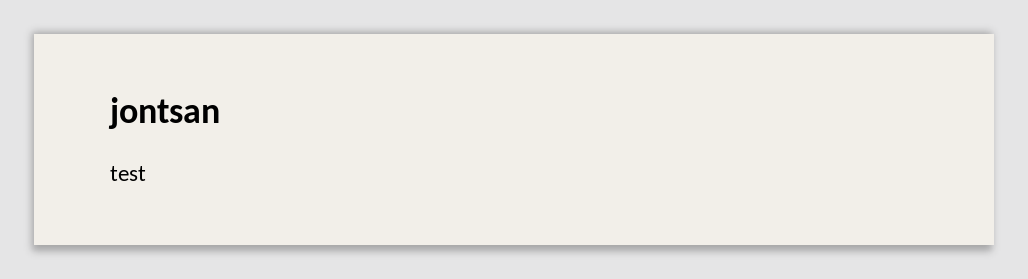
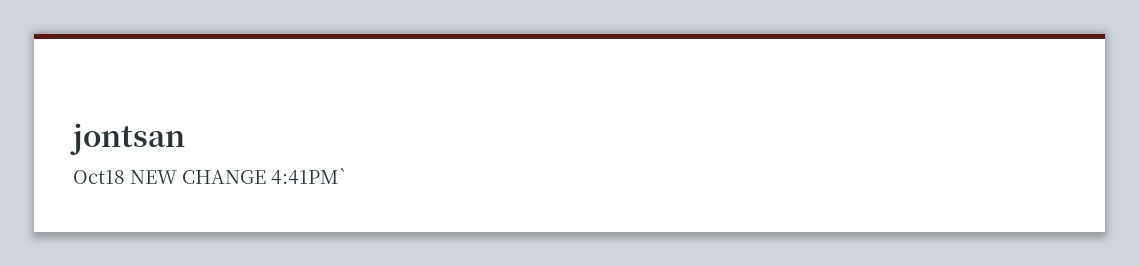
[110,166,146,181] test -> [73,168,348,185] Oct18 NEW CHANGE 4:41PM`

